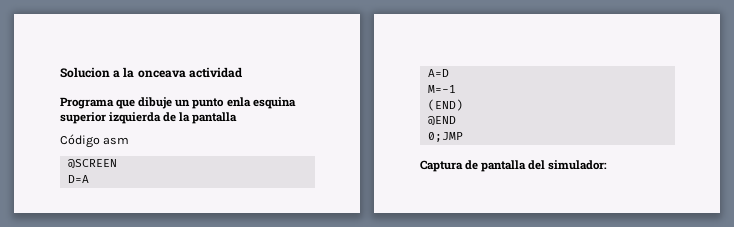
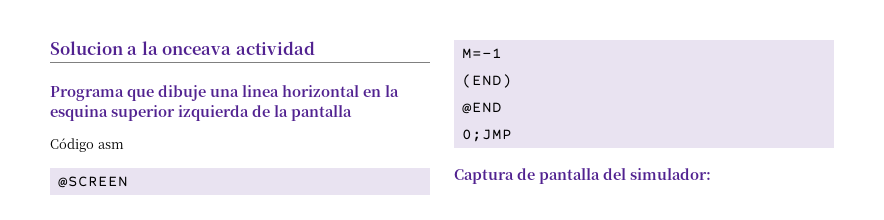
[175,97,251,109] un punto enla -> [210,85,399,97] una linea horizontal en la
[67,175,89,183] [427,69,449,77] // D=A // A=D -> (128, 182) none

